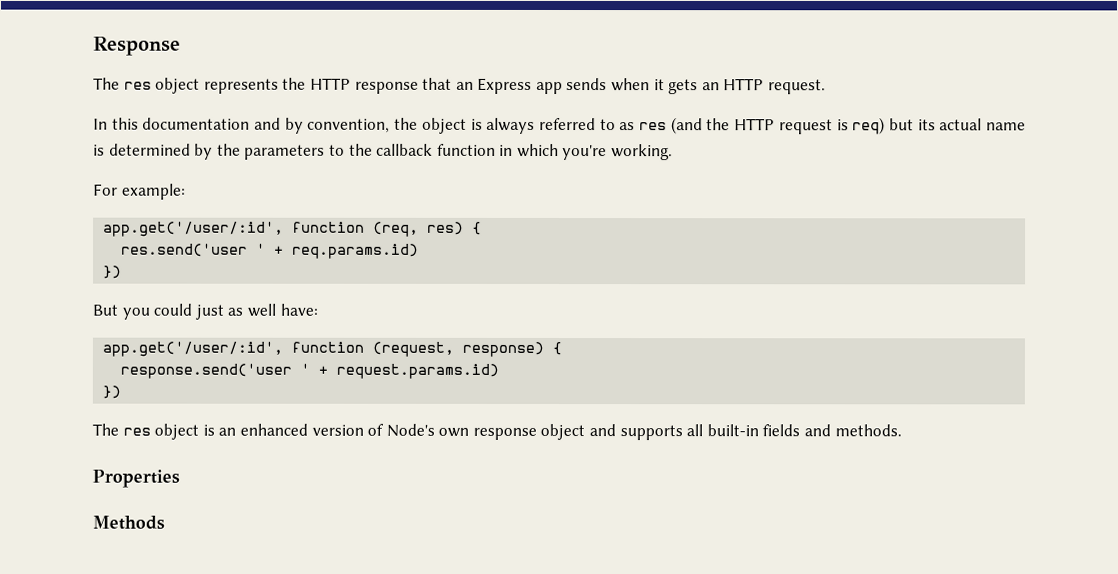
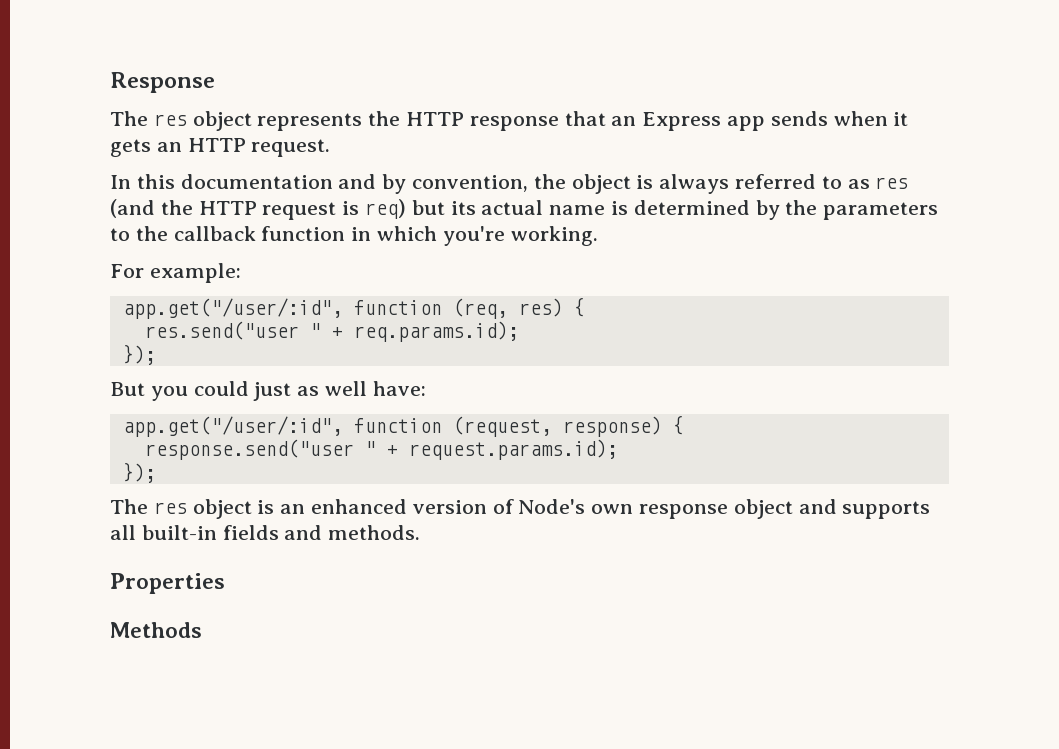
[103,221,285,237] app.get('/user/:id', -> [122,298,343,319] app.get("/user/:id",
[121,243,420,259] [103,265,123,279] res.send('user ' + req.params.id) // }) -> [144,321,519,342] [122,344,156,365] res.send("user " + req.params.id); // });
[102,341,284,357] app.get('/user/:id', -> [122,416,343,437] app.get("/user/:id",
[120,363,500,379] [102,385,122,399] response.send('user ' + request.params.id) // }) -> [144,439,618,460] [122,462,156,483] response.send("user " + request.params.id); // });

